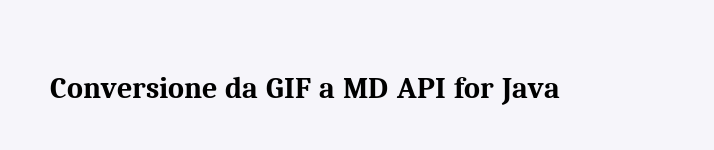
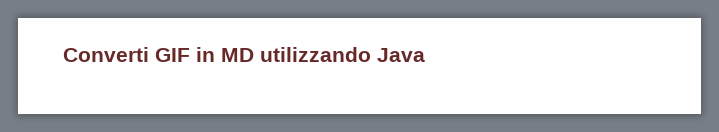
[50,76,494,98] Conversione da GIF a MD API for -> [63,47,371,62] Converti GIF in MD utilizzando

